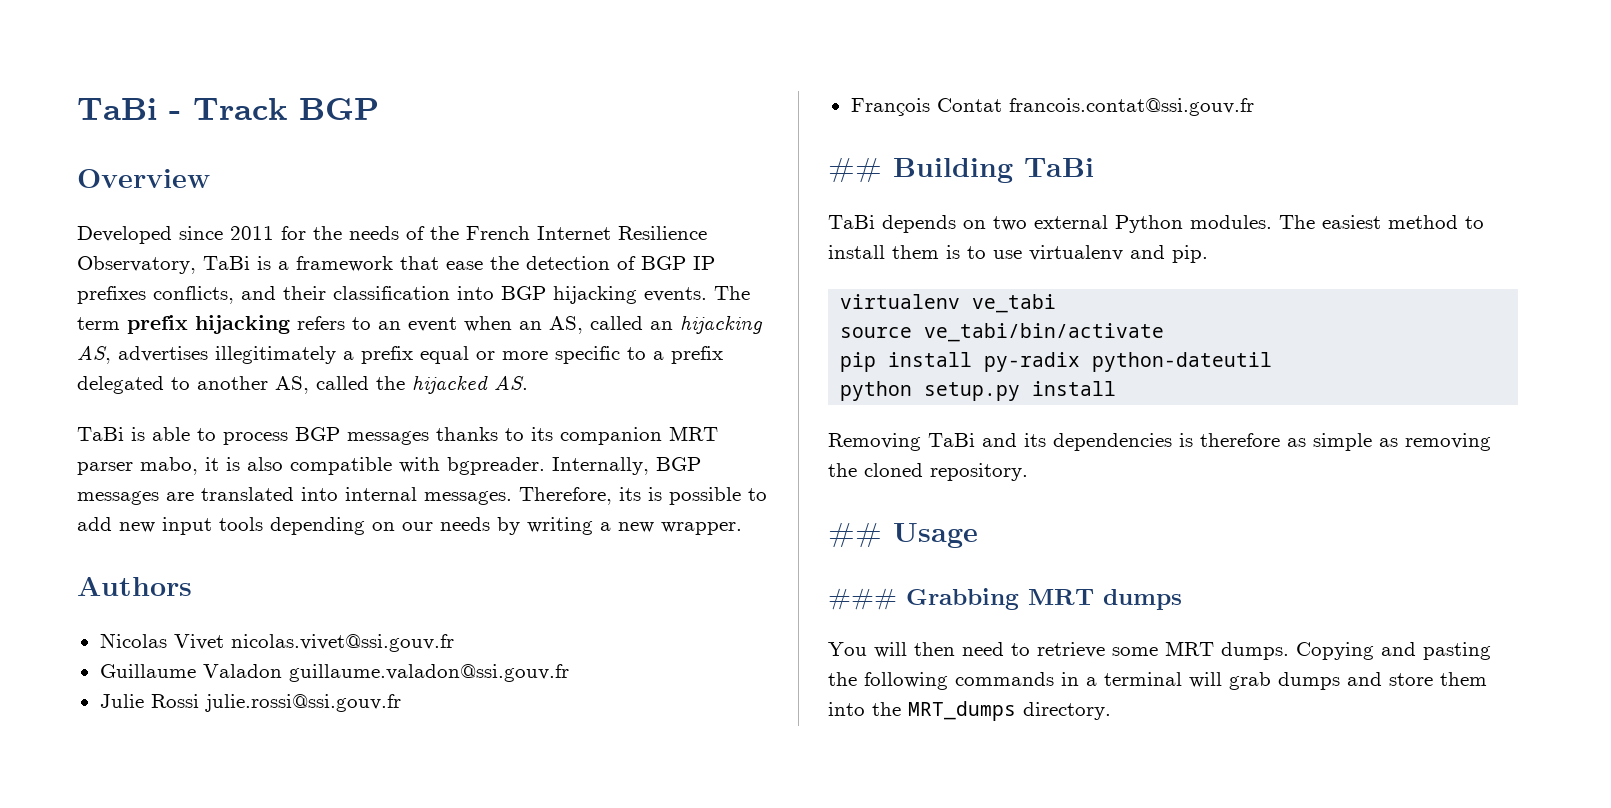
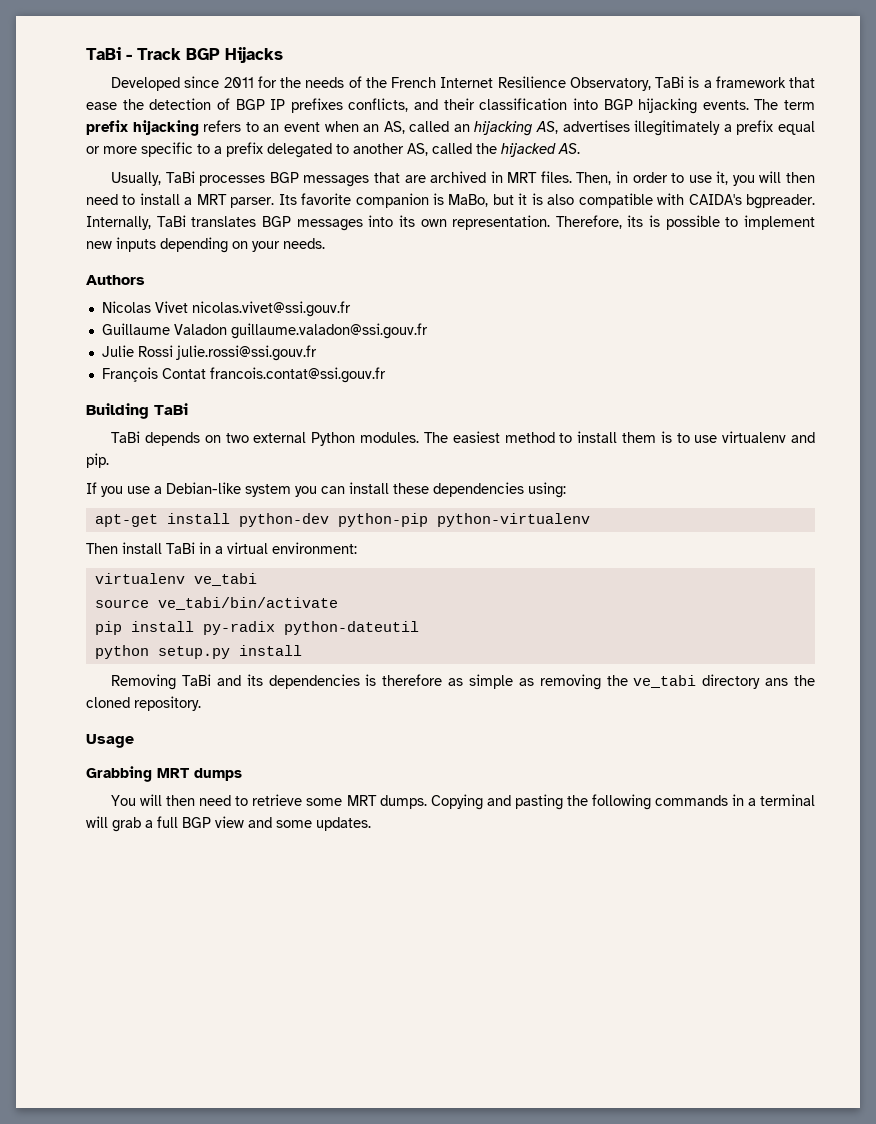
[77,169,210,188] // Overview -> [225,47,283,63] Hijacks
[77,426,718,445] [77,457,198,475] TaBi is able to process BGP messages thanks to its companion MRT parser mabo, -> [111,171,815,187] [86,193,514,208] Usually, TaBi processes BGP messages that are archived in MRT files. Then, in order to use it, you will then need to install a MRT parser. Its favorite companion is MaBo, but
(440, 465) none -> [688,194,742,205] CAIDA's
[656,457,701,471] [77,487,512,505] BGP messages are translated into internal messages. -> [156,215,551,231] TaBi translates BGP messages into its own representation.
[77,517,742,535] add new input tools depending on our needs by writing a new wrapper. -> [744,215,815,230] [86,237,325,253] implement new inputs depending on your needs.
[828,157,882,182] ## -> (386, 375) none
(1208, 254) none -> [86,482,566,498] [94,513,590,527] [86,542,357,554] // If you use a Debian-like system you can install these dependencies using: // apt-get install python-dev python-pip python-virtualenv // Then install TaBi in a virtual environment:
(857, 470) none -> [633,674,816,689] ve_tabi directory ans the
[828,522,882,547] ## -> (201, 703) none
[828,588,897,610] ### -> (134, 741) none
[1278,672,1487,690] [828,701,1111,721] dumps and store them into the MRT_dumps directory. -> [145,816,371,831] a full BGP view and some updates.

